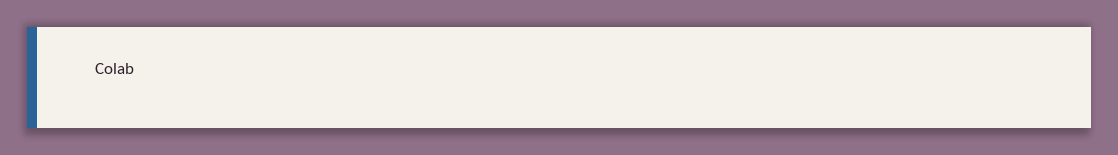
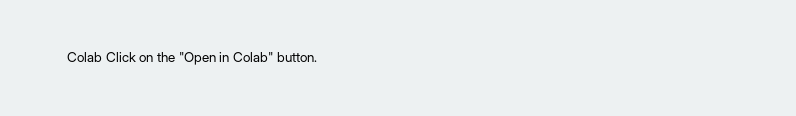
(134, 68) none -> [105,52,317,65] Click on the "Open in Colab" button.

